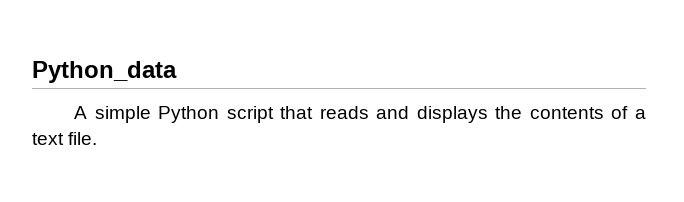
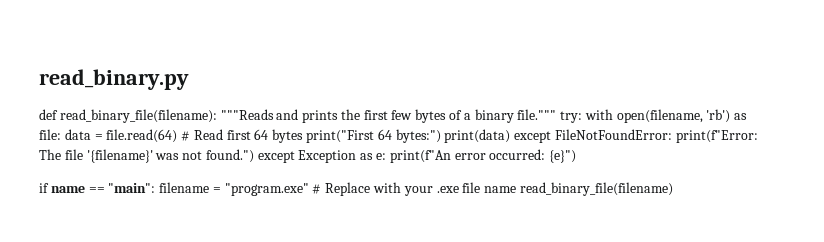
[32,61,177,83] [74,106,646,123] [32,132,98,145] Python_data // A simple Python script that reads and displays the contents of a text file. -> [39,69,189,90] [39,109,748,123] [39,129,758,143] [39,149,577,163] [39,182,673,196] read_binary.py // def read_binary_file(filename): """Reads and prints the first few bytes of a binary file.""" try: with open(filename, 'rb') as file: data = file.read(64) # Read first 64 bytes print("First 64 bytes:") print(data) except FileNotFoundError: print(f"Error: The file '{filename}' was not found.") except Exception as e: print(f"An error occurred: {e}") // if name == "main": filename = "program.exe" # Replace with your .exe file name read_binary_file(filename)

